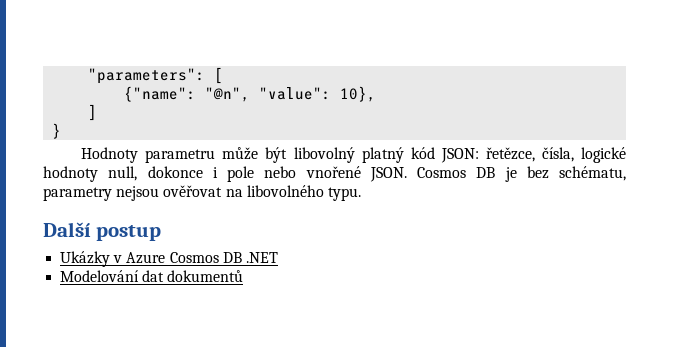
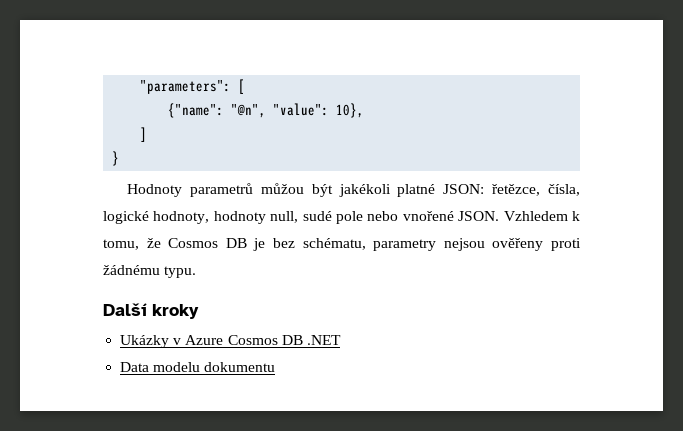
[145,147,435,163] parametru může být libovolný platný kód -> [189,183,436,197] parametrů můžou být jakékoli platné
(626, 155) none -> [153,211,210,224] hodnoty,
[147,166,218,178] dokonce i -> [302,211,332,221] sudé
(407, 174) none -> [503,211,580,221] [103,238,161,250] Vzhledem k tomu, že
[163,185,324,197] ověřovat na libovolného -> [492,238,581,251] [103,265,160,275] ověřeny proti žádnému
[95,225,161,241] postup -> [152,304,199,319] kroky
[60,270,244,282] Modelování dat dokumentů -> [120,362,276,372] Data modelu dokumentu

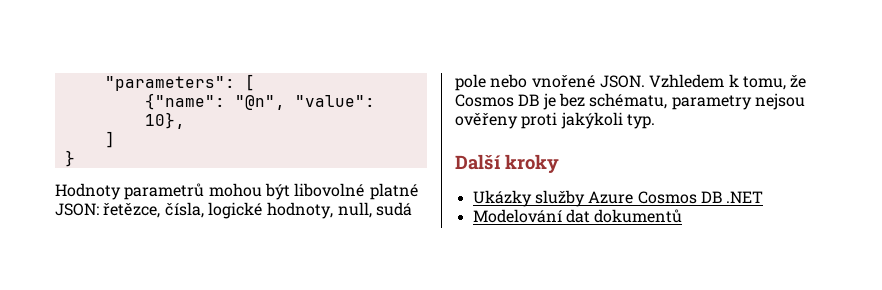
[260,183,391,197] můžou být jakékoli -> [208,183,366,200] mohou být libovolné
[213,211,332,224] hodnoty null, sudé -> [337,202,412,218] null, sudá
[103,265,197,278] žádnému typu. -> [560,112,655,129] jakýkoli typ.
[173,338,182,345] v -> [534,190,585,207] služby
[120,362,276,372] Data modelu dokumentu -> [472,209,683,223] Modelování dat dokumentů

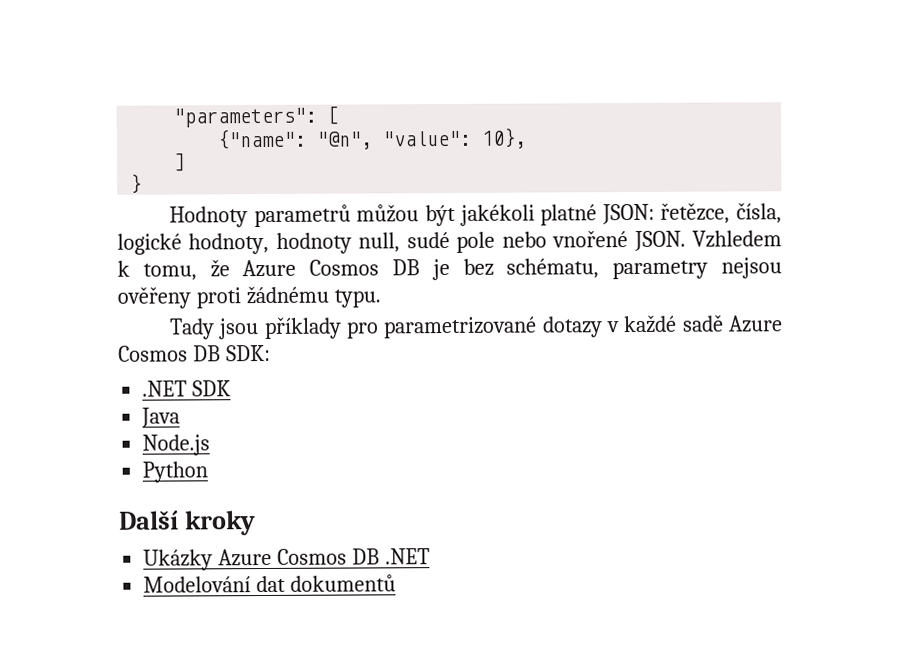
[208,183,366,200] mohou být libovolné -> [356,204,535,227] můžou být jakékoli
[337,202,412,218] null, sudá -> [275,232,450,254] hodnoty null, sudé
(807, 81) none -> [242,259,297,278] Azure
[560,112,655,129] jakýkoli typ. -> [245,285,381,308] [169,314,783,340] [118,344,271,362] [142,380,232,397] [141,407,181,428] [142,434,211,456] [142,461,209,483] žádnému typu. // Tady jsou příklady pro parametrizované dotazy v každé sadě Azure Cosmos DB SDK: // .NET SDK // Java // Node.js // Python
[534,190,585,207] služby -> (214, 560) none

